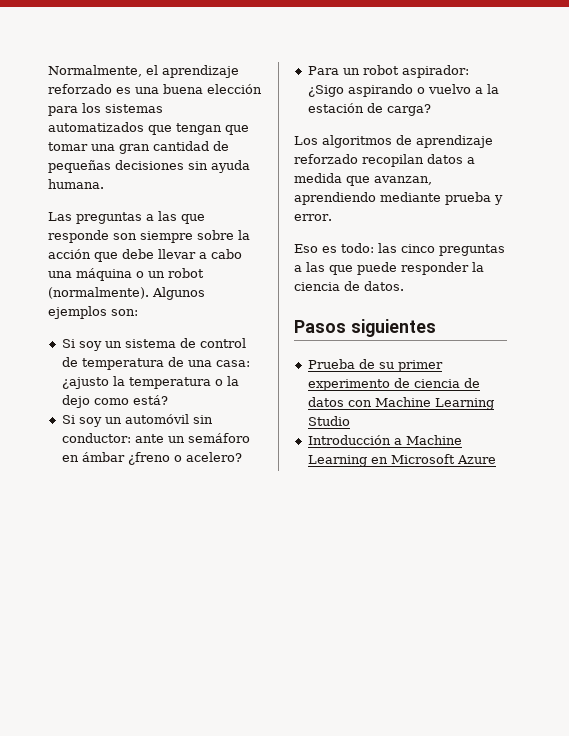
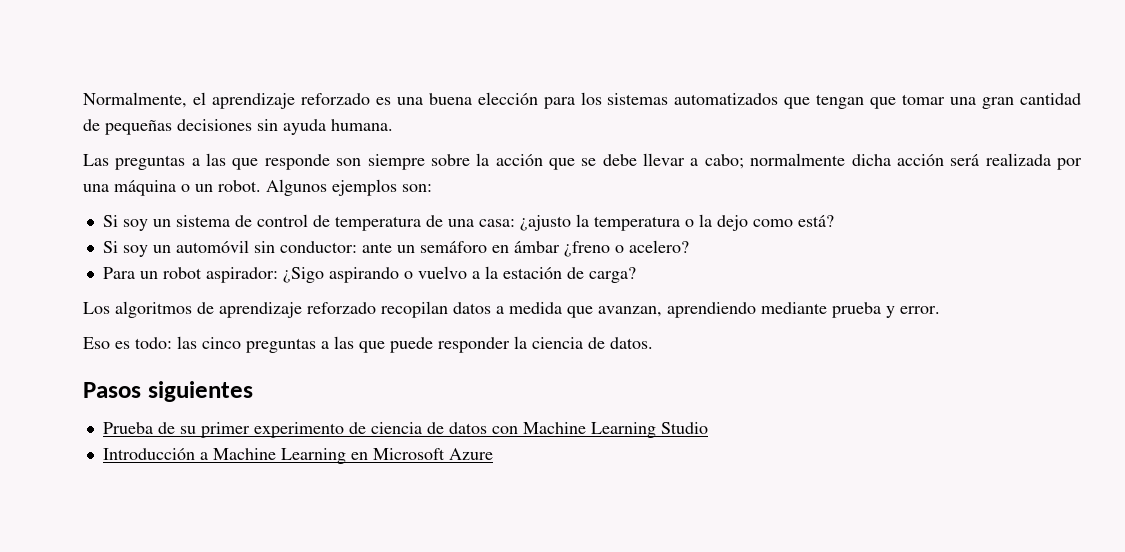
(118, 257) none -> [581,158,597,166] se
[211,249,242,259] cabo -> [704,153,1083,170] cabo; normalmente dicha acción será realizada por
[168,268,204,278] [48,287,149,299] robot (normalmente). -> [218,180,261,192] robot.

